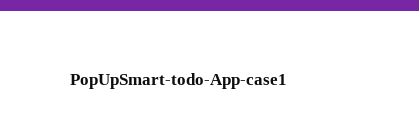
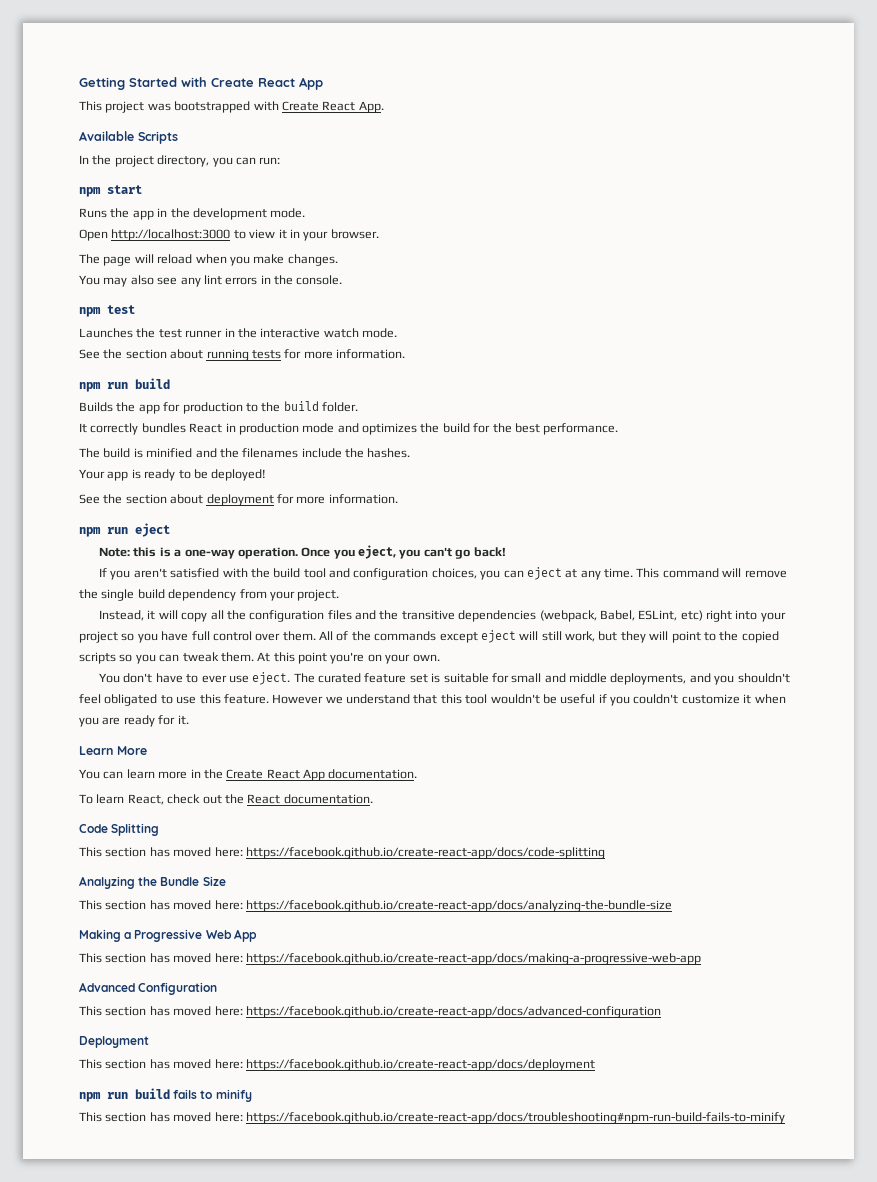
[70,73,287,89] PopUpSmart-todo-App-case1 -> [79,77,323,90] [79,101,384,113] [79,131,178,144] [79,155,281,167] [79,185,142,197] [79,208,306,220] [79,229,379,241] [79,254,338,266] [79,275,343,287] [79,305,135,317] [79,328,397,338] [79,349,405,361] [79,378,170,392] [79,401,358,414] [79,423,619,435] [79,448,411,458] [79,469,267,481] [79,494,398,506] [79,523,170,537] [98,545,506,559] [98,567,787,580] [79,589,340,601] [98,610,786,622] [79,630,779,643] [79,652,440,664] [98,672,790,685] [79,694,786,706] [79,715,189,727] [79,746,147,755] [79,769,418,781] [79,794,373,805] [79,823,160,836] [79,847,605,859] [79,876,226,889] [79,900,672,912] [79,929,257,942] [79,953,701,965] [79,982,218,995] [79,1006,661,1018] [79,1036,149,1048] [79,1059,595,1071] [79,1088,252,1102] [79,1112,785,1124] Getting Started with Create React App // This project was bootstrapped with Create React App. // Available Scripts // In the project directory, you can run: // npm start // Runs the app in the development mode. // Open http://localhost:3000 to view it in your browser. // The page will reload when you make changes. // You may also see any lint errors in the console. // npm test // Launches the test runner in the interactive watch mode. // See the section about running tests for more information. // npm run build // Builds the app for production to the build folder. // It correctly bundles React in production mode and optimizes the build for the best performance. // The build is minified and the filenames include the hashes. // Your app is ready to be deployed! // See the section about deployment for more information. // npm run eject // Note: this is a one-way operation. Once you eject, you can't go back! // If you aren't satisfied with the build tool and configuration choices, you can eject at any time. This command will remove the single build dependency from your project. // Instead, it will copy all the configuration files and the transitive dependencies (webpack, Babel, ESLint, etc) right into your project so you have full control over them. All of the commands except eject will still work, but they will point to the copied scripts so you can tweak them. At this point you're on your own. // You don't have to ever use eject. The curated feature set is suitable for small and middle deployments, and you shouldn't feel obligated to use this feature. However we understand that this tool wouldn't be useful if you couldn't customize it when you are ready for it. // Learn More // You can learn more in the Create React App documentation. // To learn React, check out the React documentation. // Code Splitting // This section has moved here: https://facebook.github.io/create-react-app/docs/code-splitting // Analyzing the Bundle Size // This section has moved here: https://facebook.github.io/create-react-app/docs/analyzing-the-bundle-size // Making a Progressive Web App // This section has moved here: https://facebook.github.io/create-react-app/docs/making-a-progressive-web-app // Advanced Configuration // This section has moved here: https://facebook.github.io/create-react-app/docs/advanced-configuration // Deployment // This section has moved here: https://facebook.github.io/create-react-app/docs/deployment // npm run build fails to minify // This section has moved here: https://facebook.github.io/create-react-app/docs/troubleshooting#npm-run-build-fails-to-minify

